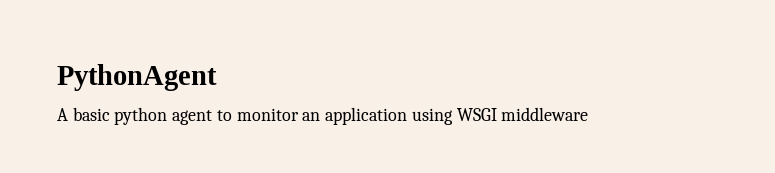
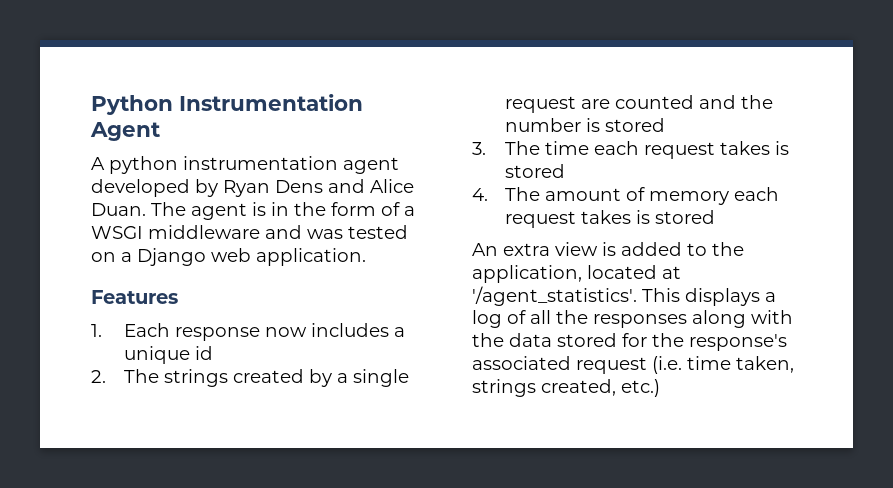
[57,64,217,91] [57,107,589,125] PythonAgent // A basic python agent to monitor an application using WSGI middleware -> [91,94,363,115] [90,122,160,141] [91,156,399,174] [91,179,414,197] [91,202,415,220] [91,225,408,239] [91,248,366,266] [91,290,178,304] [91,323,406,341] [124,346,214,364] [91,369,410,387] [505,95,774,113] [505,118,666,132] [472,141,790,159] [505,164,566,178] [472,187,780,205] [505,210,716,228] [472,242,744,256] [472,265,681,283] [472,286,776,306] [472,310,793,328] [472,333,787,351] [472,356,794,374] [472,379,660,397] Python Instrumentation Agent // A python instrumentation agent developed by Ryan Dens and Alice Duan. The agent is in the form of a WSGI middleware and was tested on a Django web application. // Features // 1. Each response now includes a unique id // 2. The strings created by a single request are counted and the number is stored // 3. The time each request takes is stored // 4. The amount of memory each request takes is stored // An extra view is added to the application, located at '/agent_statistics'. This displays a log of all the responses along with the data stored for the response's associated request (i.e. time taken, strings created, etc.)

